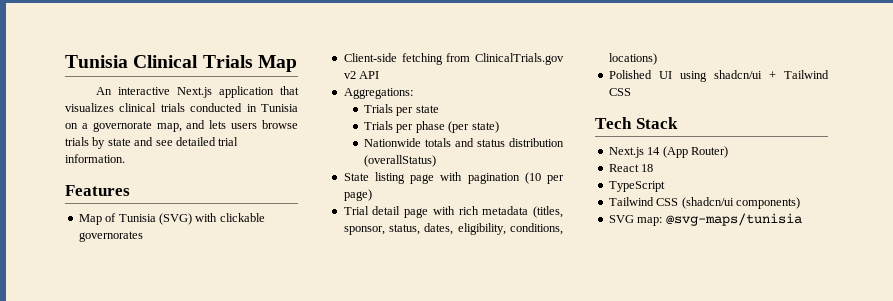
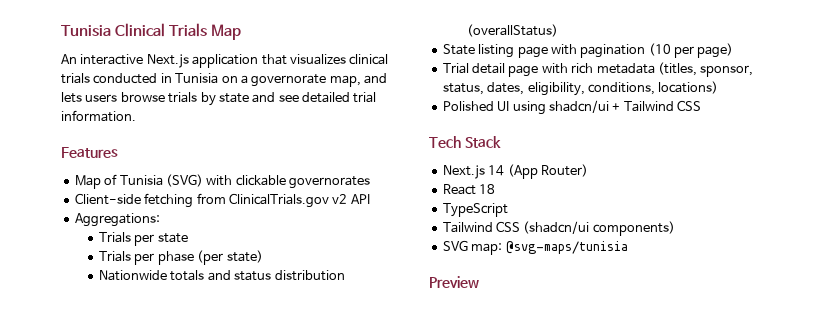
(802, 219) none -> [429,276,479,288] // Preview

